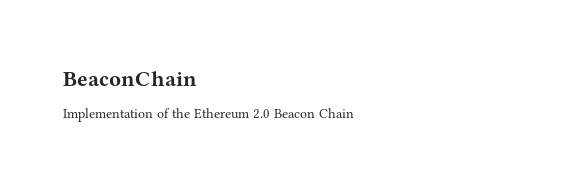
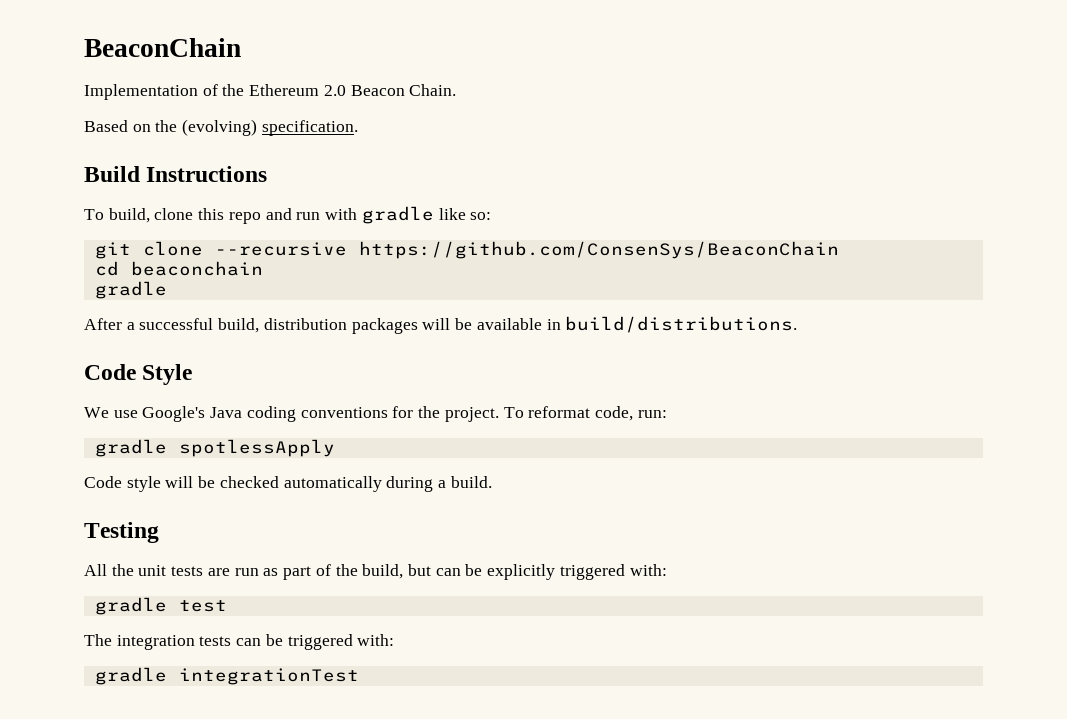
[319,108,354,118] Chain -> [409,84,457,96] [84,119,358,136] [84,166,268,182] [84,206,492,224] [94,241,839,259] [94,261,263,276] [94,281,167,299] [84,316,798,334] [84,364,193,385] [84,406,667,422] [94,439,335,457] [84,476,492,492] [84,522,159,543] [84,564,667,580] [94,597,227,615] [84,634,395,650] [94,667,359,685] Chain. // Based on the (evolving) specification. // Build Instructions // To build, clone this repo and run with gradle like so: // git clone --recursive https://github.com/ConsenSys/BeaconChain // cd beaconchain // gradle // After a successful build, distribution packages will be available in build/distributions. // Code Style // We use Google's Java coding conventions for the project. To reformat code, run: // gradle spotlessApply // Code style will be checked automatically during a build. // Testing // All the unit tests are run as part of the build, but can be explicitly triggered with: // gradle test // The integration tests can be triggered with: // gradle integrationTest

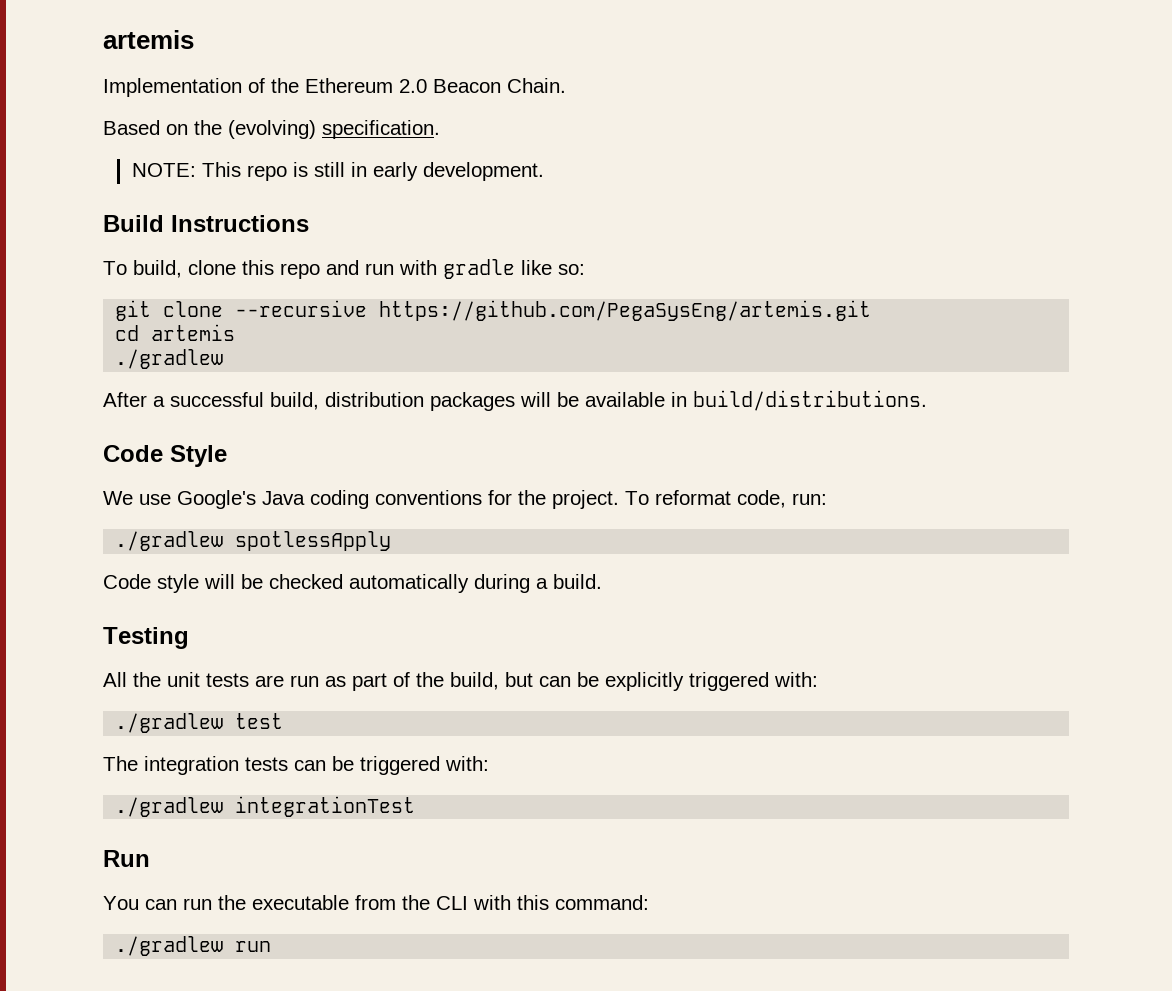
[84,38,241,57] BeaconChain -> [103,30,194,49] artemis
(358, 128) none -> [131,162,544,181] // NOTE: This repo is still in early development.
[358,241,839,259] https://github.com/ConsenSys/BeaconChain -> [379,300,872,321] https://github.com/PegaSysEng/artemis.git
[130,261,263,276] [94,281,167,299] beaconchain // gradle -> [151,324,236,341] [115,349,224,369] artemis // ./gradlew
[94,439,167,457] gradle -> [115,531,224,551] ./gradlew
[94,597,167,615] gradle -> [115,713,224,733] ./gradlew
[94,667,167,685] gradle -> [115,797,224,817] ./gradlew
(359, 676) none -> [103,850,150,867] [103,895,649,910] [115,936,272,956] // Run // You can run the executable from the CLI with this command: // ./gradlew run

